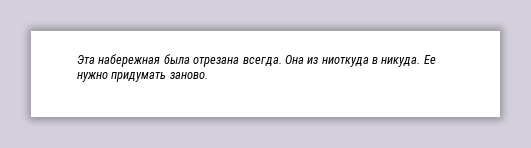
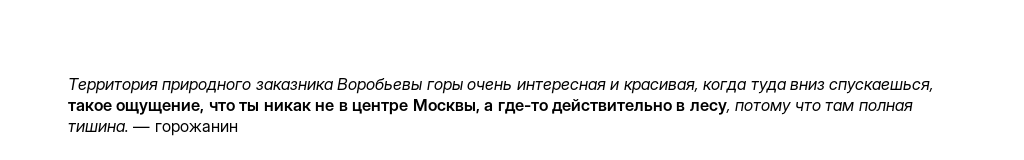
[77,54,436,67] [77,72,208,82] Эта набережная была отрезана всегда. Она из ниоткуда в никуда. Ее нужно придумать заново. -> [68,78,935,94] [68,99,913,115] [68,123,238,136] Территория природного заказника Воробьевы горы очень интересная и красивая, когда туда вниз спускаешься, такое ощущение, что ты никак не в центре Москвы, а где-то действительно в лесу, потому что там полная тишина. — горожанин

